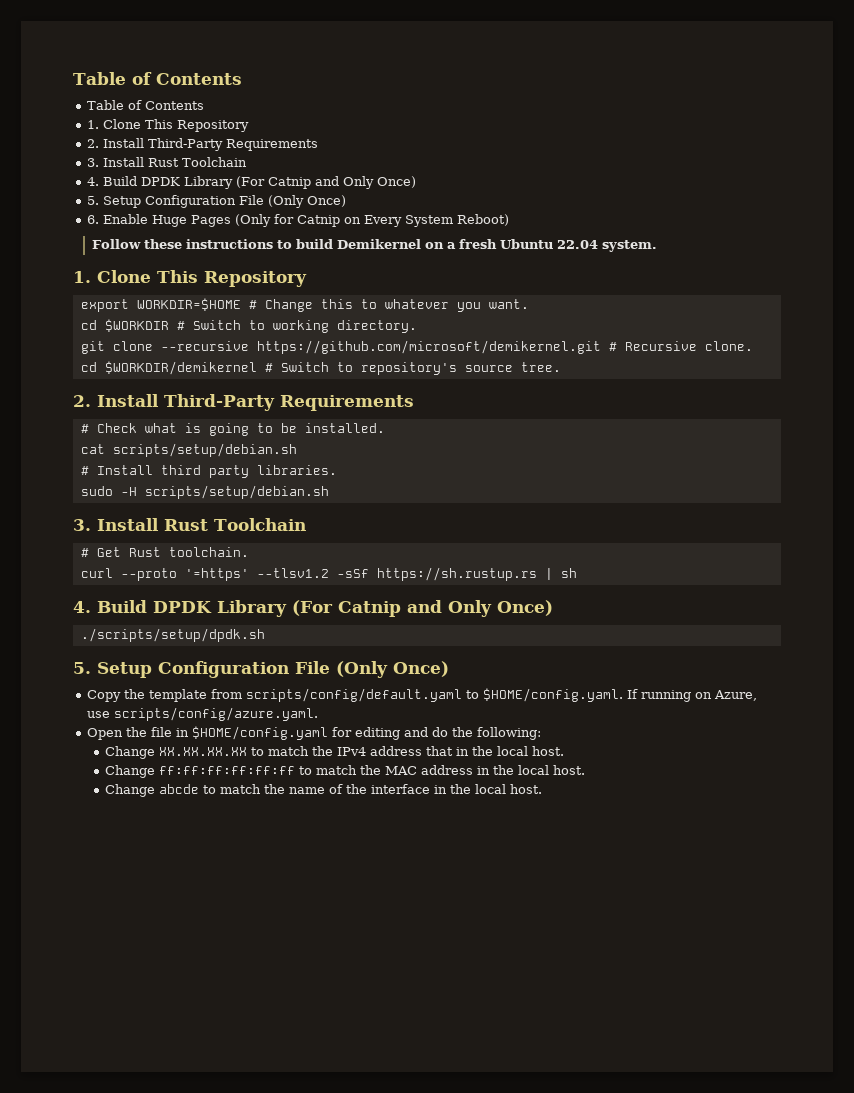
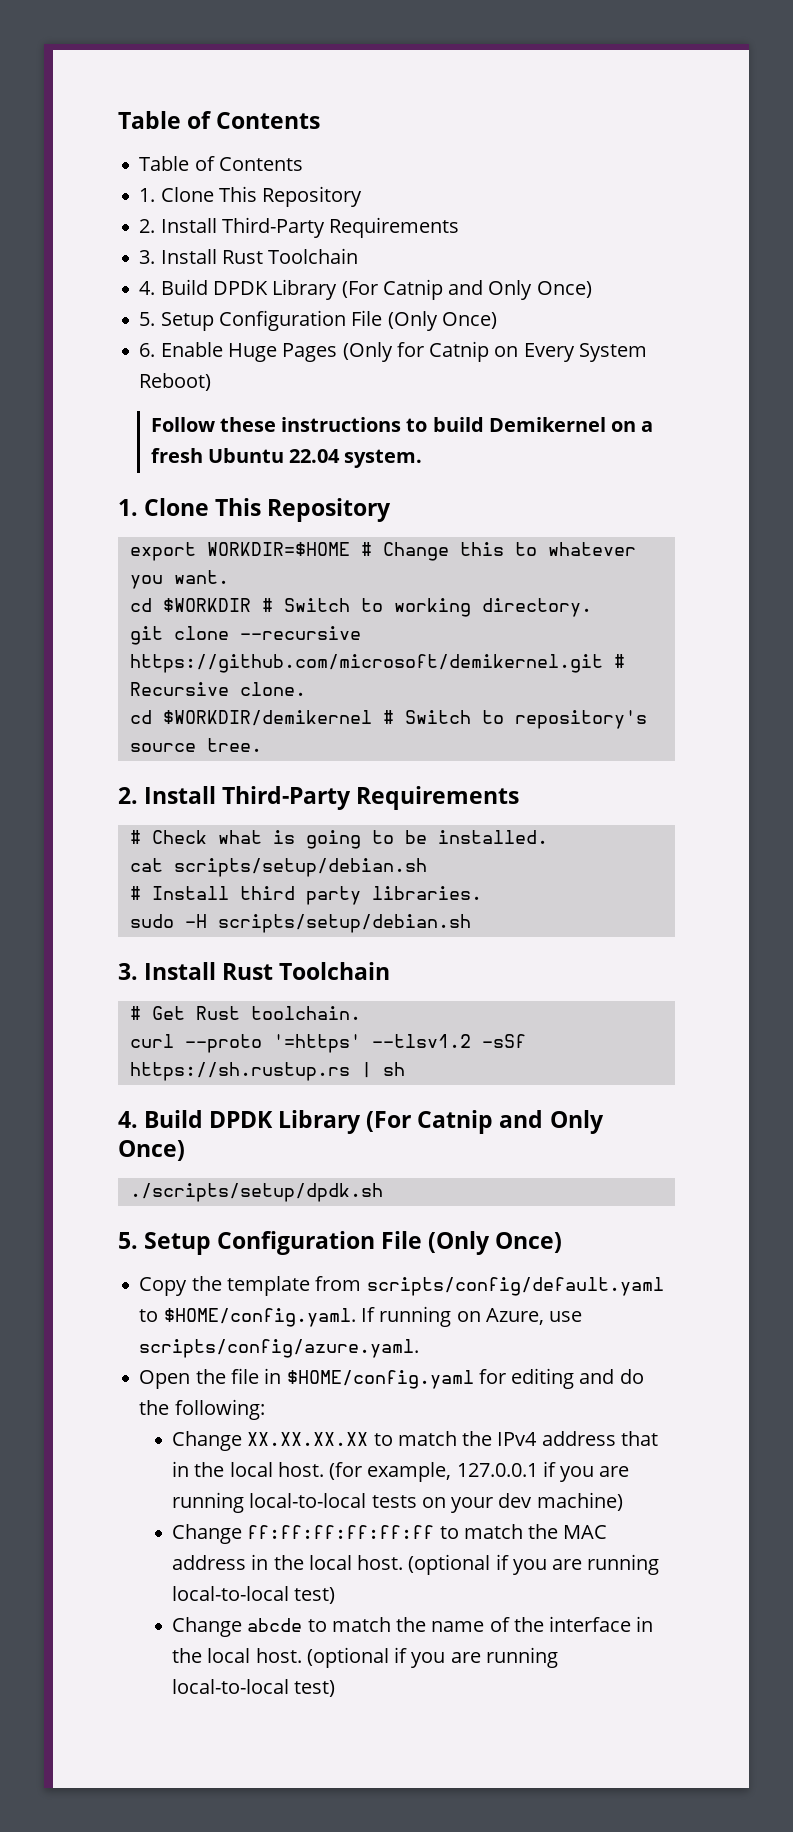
(565, 751) none -> [329,1461,630,1482] [172,1492,623,1513] (for example, 127.0.0.1 if you are running local-to-local tests on your dev machine)
(586, 770) none -> [408,1554,660,1575] [172,1586,336,1604] (optional if you are running local-to-local test)
(543, 789) none -> [306,1647,558,1668] [172,1679,336,1697] (optional if you are running local-to-local test)

